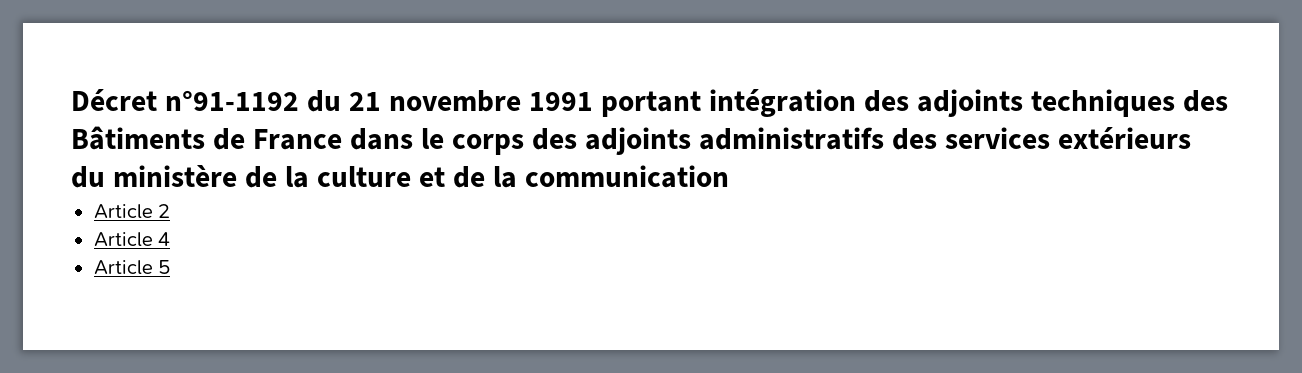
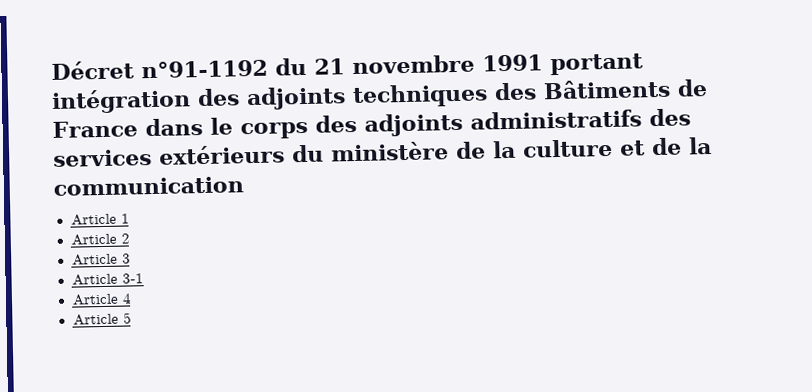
(729, 176) none -> [70,213,130,226] // Article 1
(171, 211) none -> [71,253,131,266] [71,273,144,286] // Article 3 // Article 3-1

